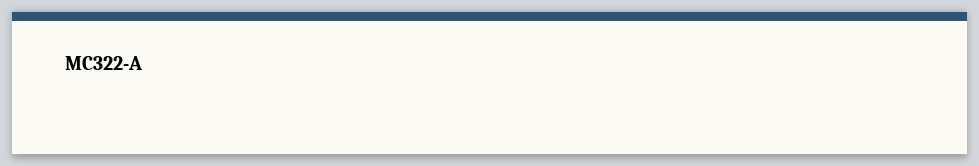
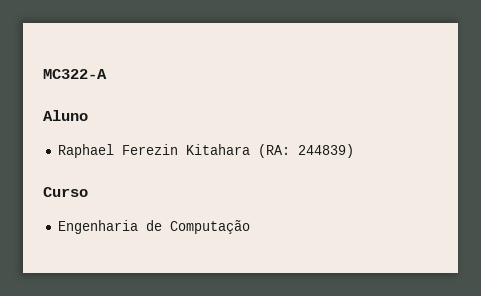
(143, 63) none -> [43,110,88,121] [57,144,354,158] [43,187,88,197] [57,220,250,234] // Aluno // Raphael Ferezin Kitahara (RA: 244839) // Curso // Engenharia de Computação

